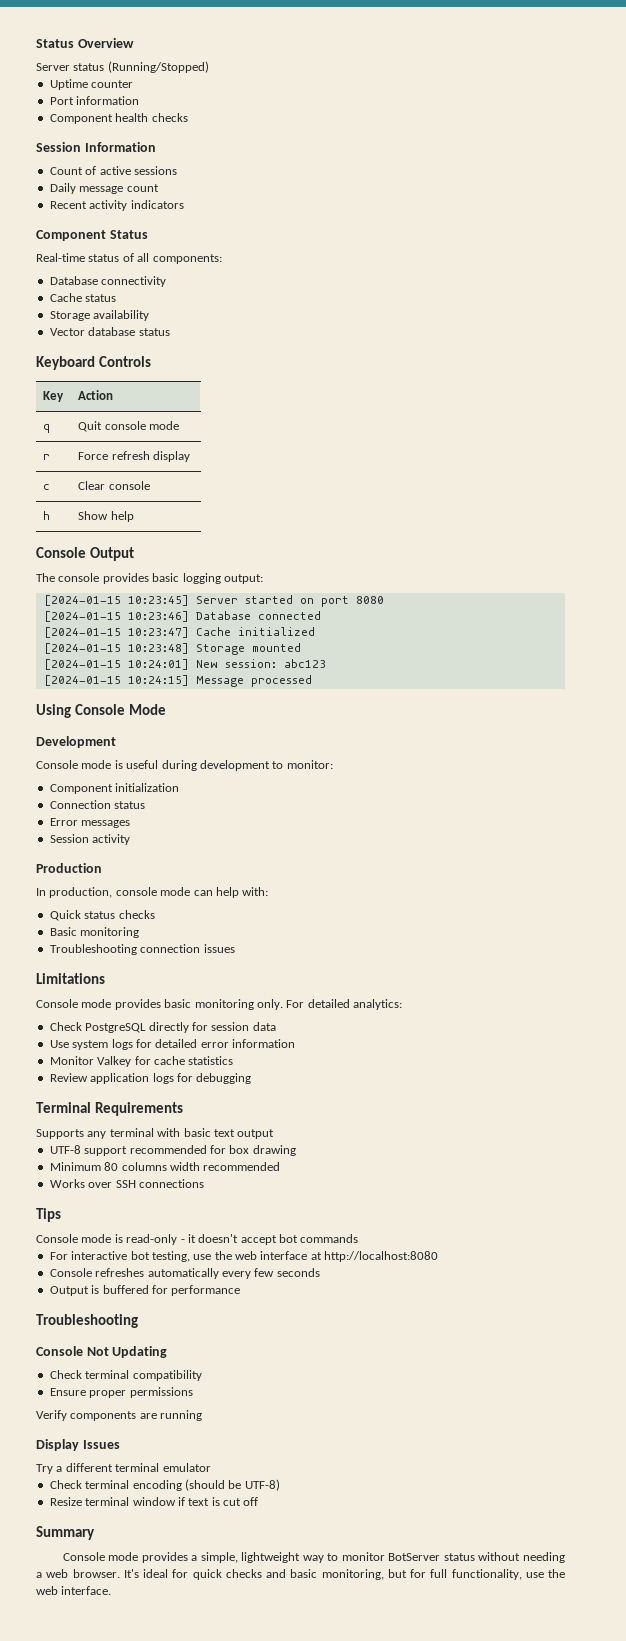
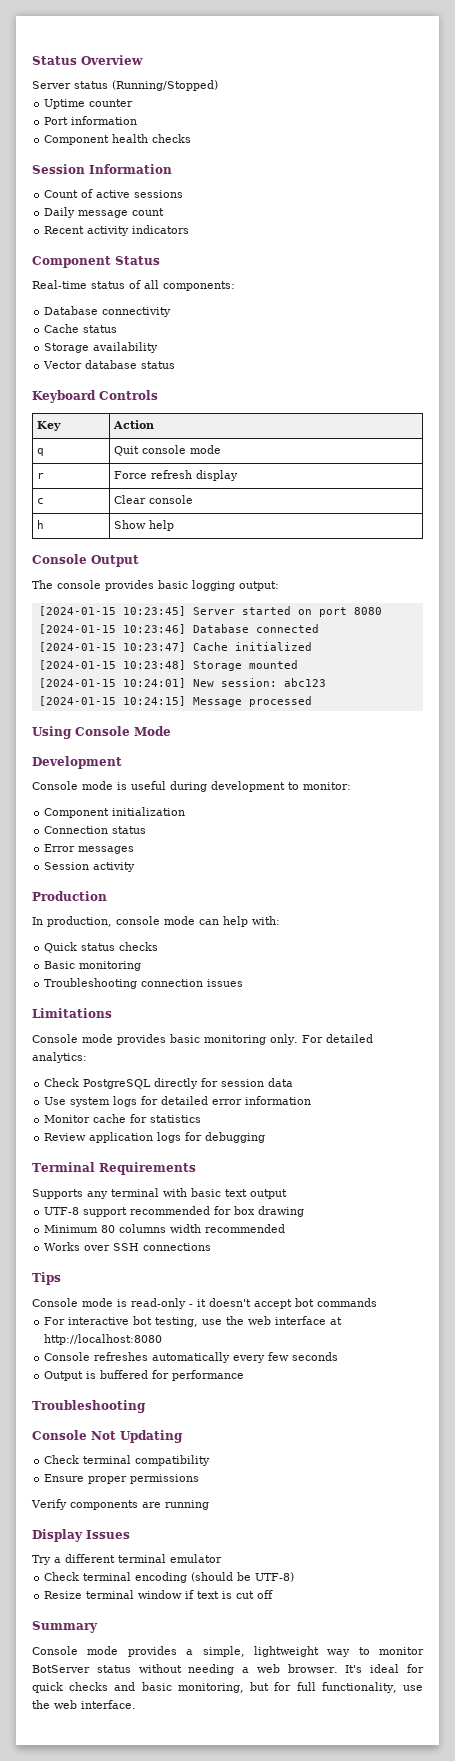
[97,1056,185,1067] Valkey for cache -> [93,1114,148,1123] cache for

